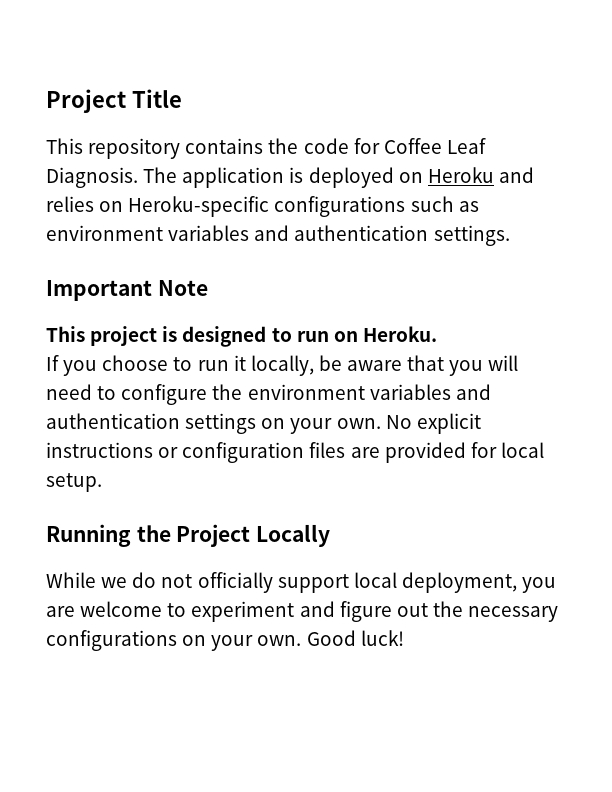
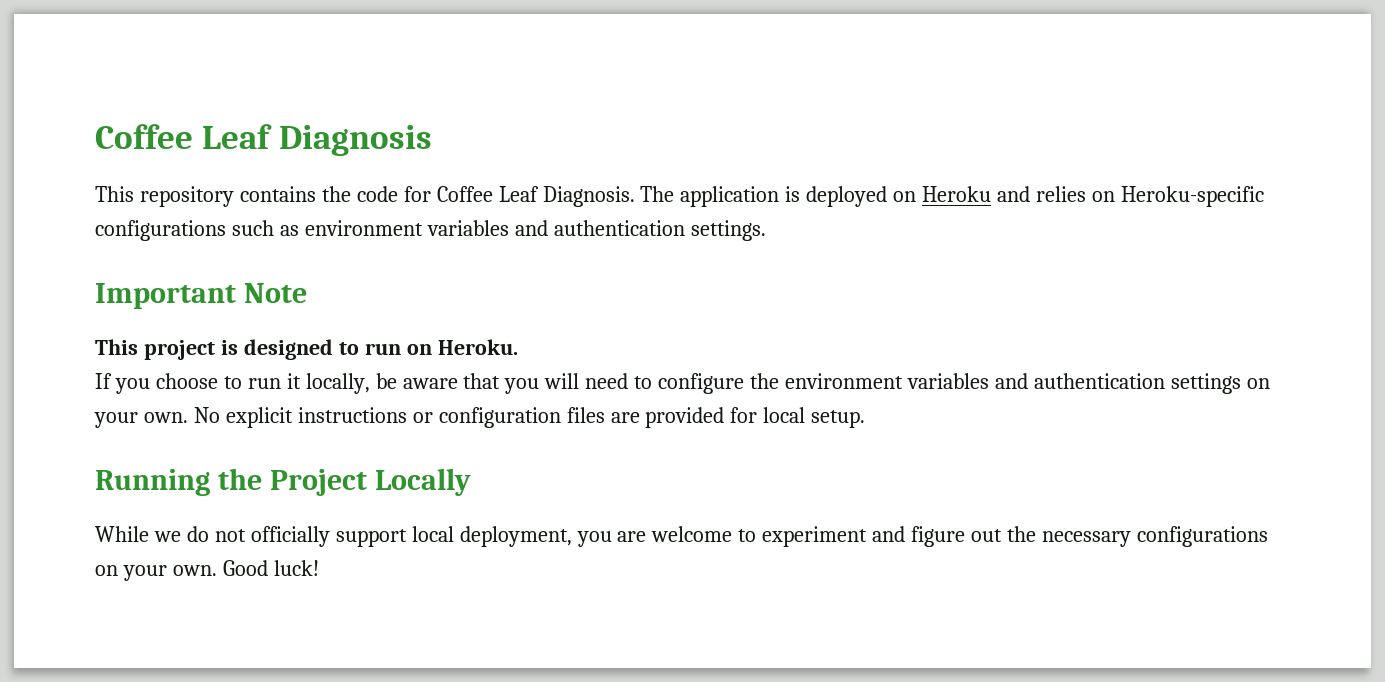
[46,89,182,113] Project Title -> [95,124,432,156] Coffee Leaf Diagnosis

